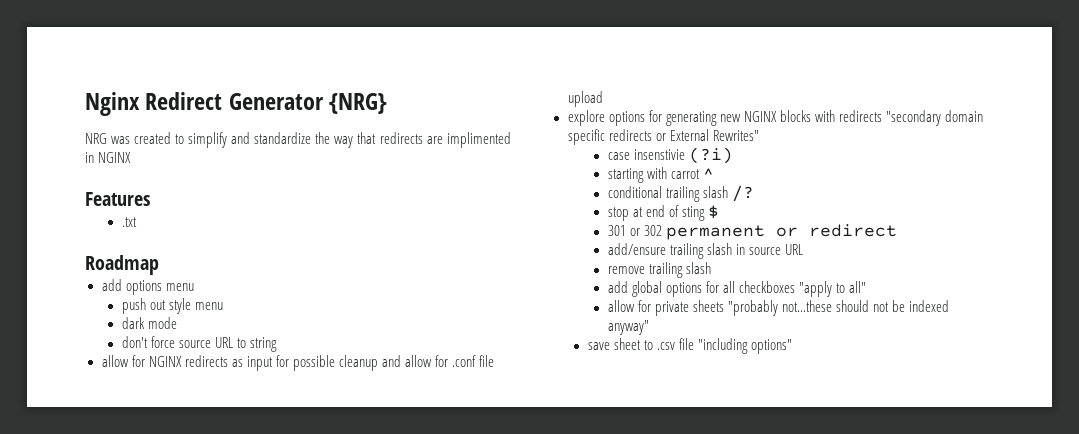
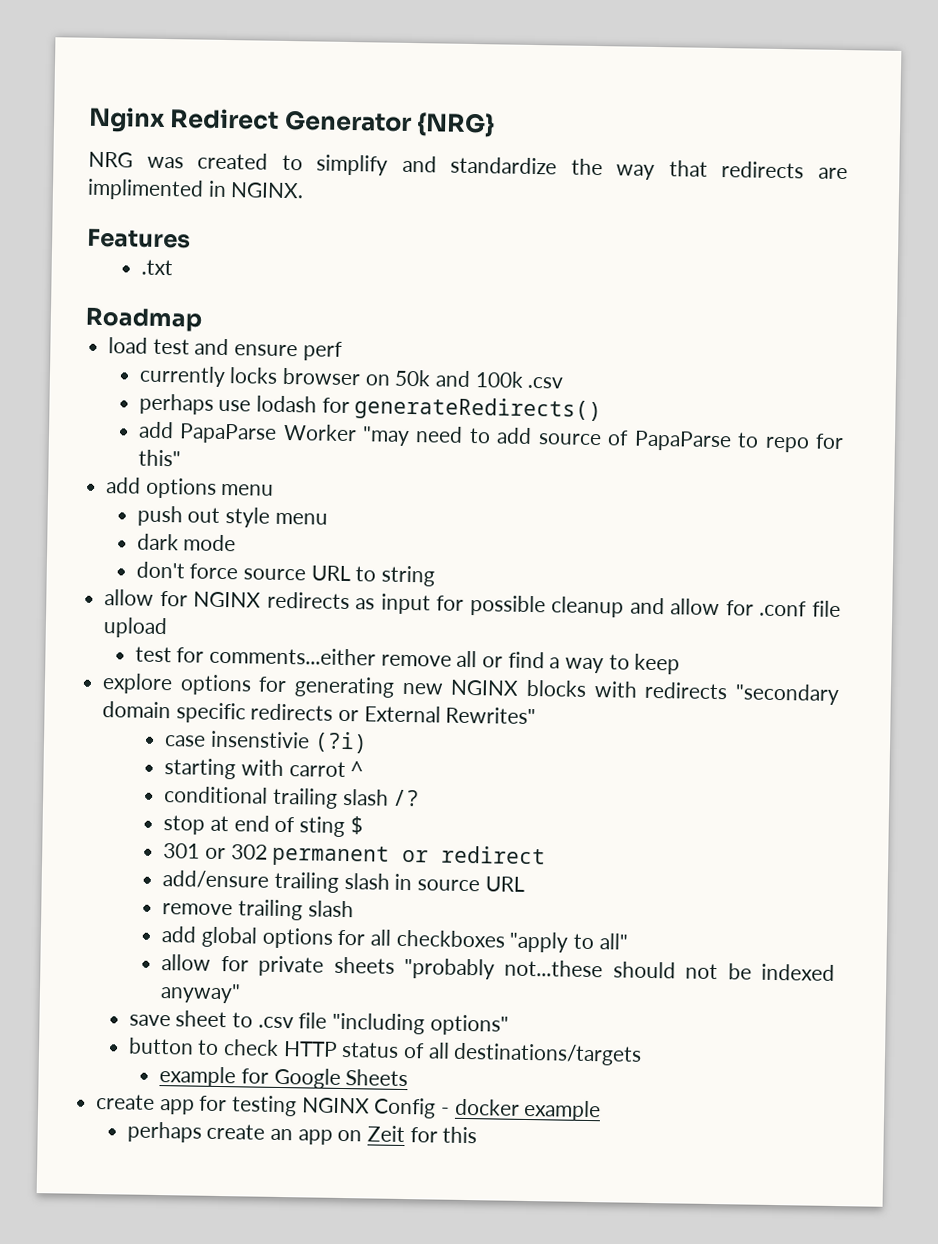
[98,152,132,163] NGINX -> [230,182,305,199] NGINX.
(159, 265) none -> [108,337,343,361] [138,365,564,389] [138,393,603,423] [137,421,845,453] [137,449,181,467] // load test and ensure perf // currently locks browser on 50k and 100k .csv // perhaps use lodash for generateRedirects() // add PapaParse Worker "may need to add source of PapaParse to repo for this"
(603, 99) none -> [134,646,681,675] // test for comments...either remove all or find a way to keep
(792, 346) none -> [127,1037,643,1066] [159,1066,409,1089] [96,1094,602,1122] [126,1121,478,1145] // button to check HTTP status of all destinations/targets // example for Google Sheets // create app for testing NGINX Config - docker example // perhaps create an app on Zeit for this

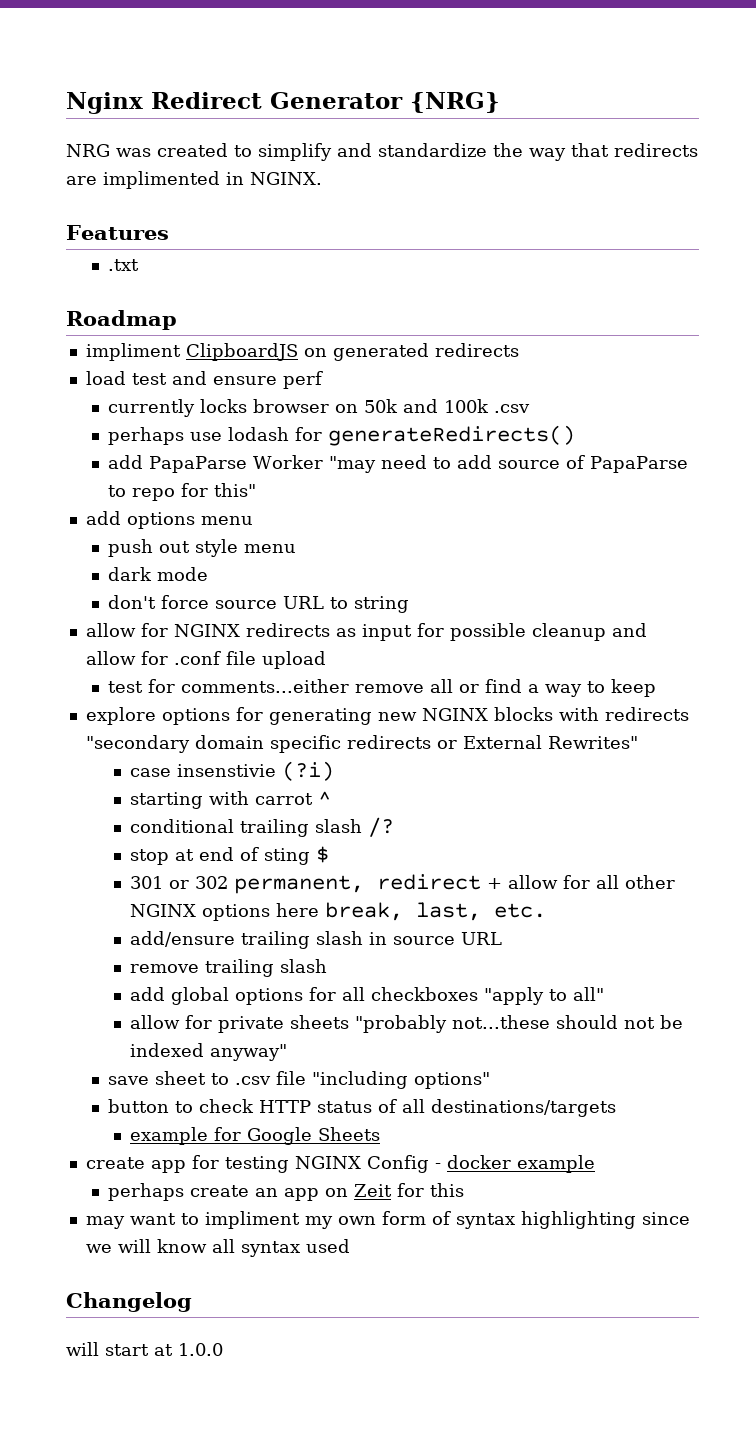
(203, 319) none -> [85,343,519,361] // impliment ClipboardJS on generated redirects
[272,844,430,867] permanent or -> [234,875,365,894] permanent,
(547, 855) none -> [487,875,676,889] [130,902,547,921] + allow for all other NGINX options here break, last, etc.
(478, 1135) none -> [85,1211,690,1229] [85,1239,350,1257] [66,1292,192,1312] [66,1342,223,1356] // may want to impliment my own form of syntax highlighting since we will know all syntax used // Changelog // will start at 1.0.0

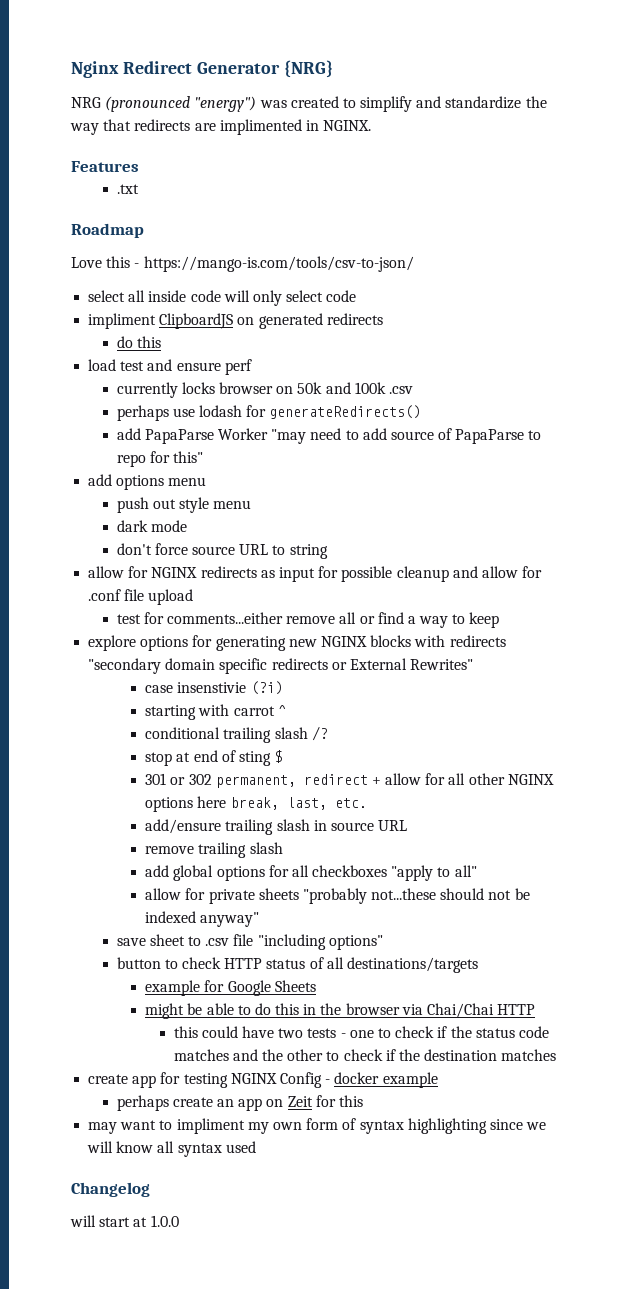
(110, 150) none -> [105,96,257,112] (pronounced "energy")
(177, 320) none -> [71,256,414,272] [88,290,357,306] // Love this - https://mango-is.com/tools/csv-to-json/ // select all inside code will only select code
(519, 350) none -> [116,336,161,348] // do this
(381, 1134) none -> [145,1003,536,1019] [173,1026,549,1038] [173,1049,557,1061] // might be able to do this in the browser via Chai/Chai HTTP // this could have two tests - one to check if the status code matches and the other to check if the destination matches

